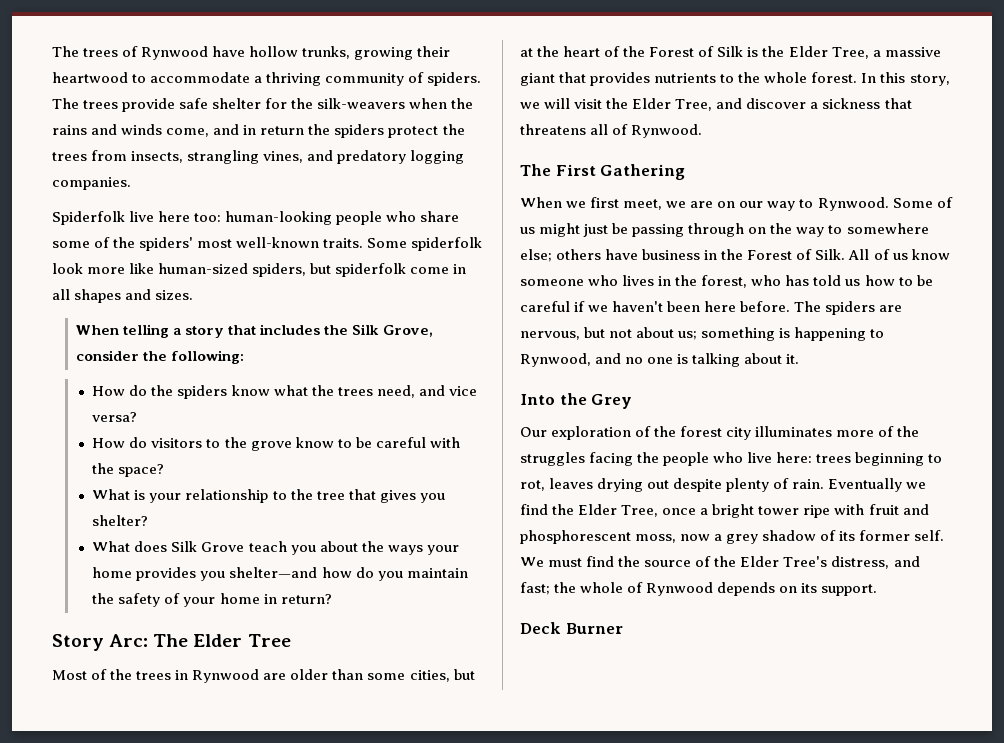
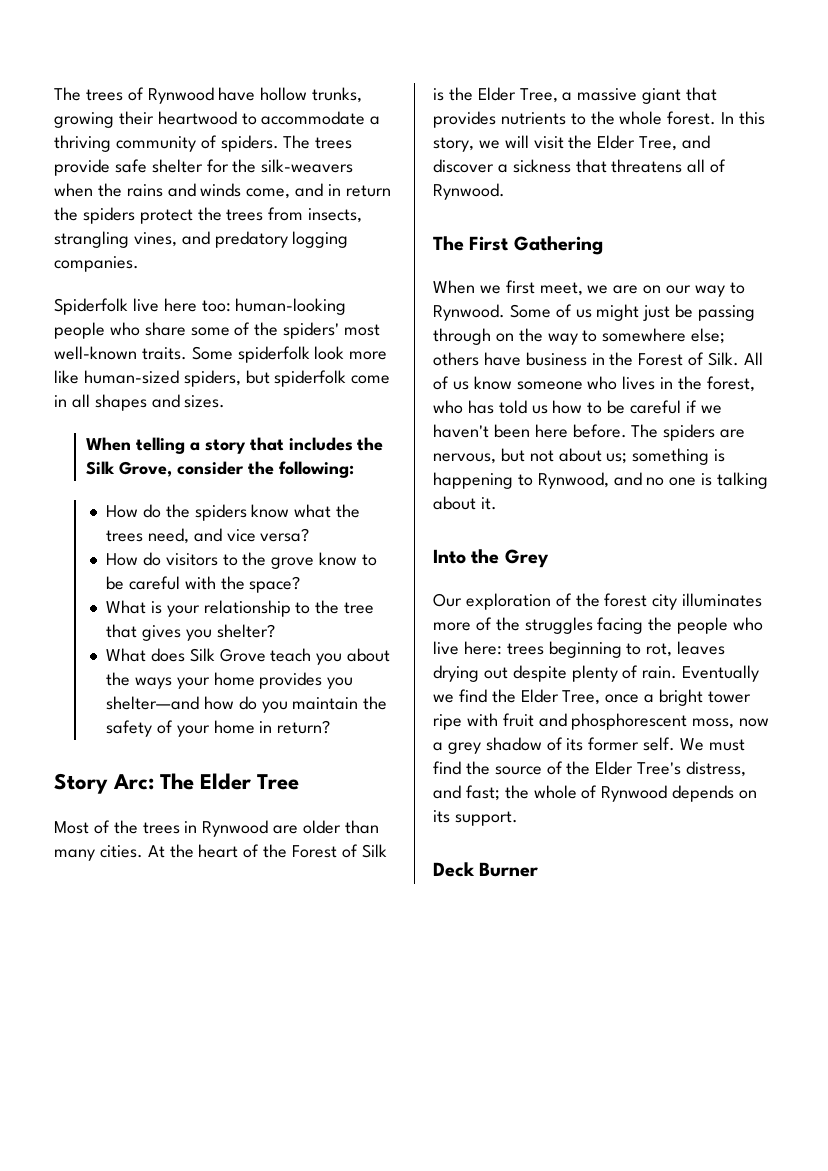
[367,669,475,682] [520,48,533,57] some cities, but at -> [54,845,165,861] many cities. At

